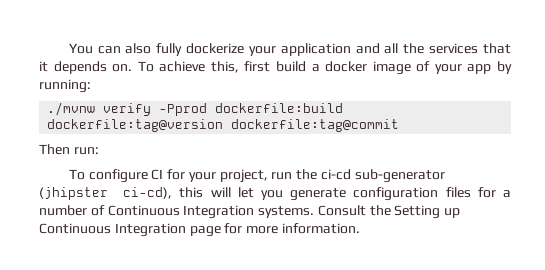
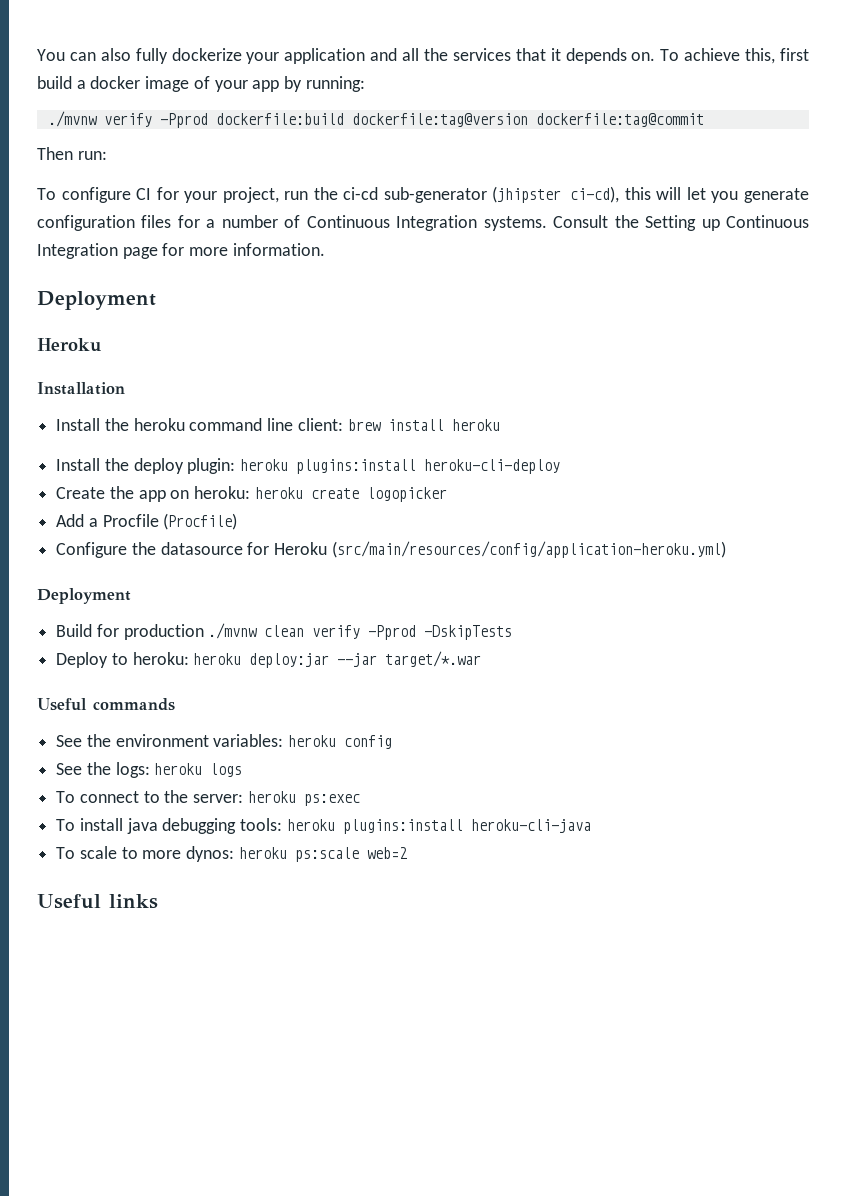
(360, 228) none -> [37,291,156,310] [37,338,102,352] [37,382,125,395] [56,418,500,431] [56,458,561,474] [56,486,447,502] [56,513,238,530] [56,541,726,558] [37,588,131,604] [56,623,513,640] [56,651,482,668] [37,698,175,711] [56,734,393,749] [56,762,243,778] [56,790,360,806] [56,818,591,834] [56,846,407,862] [37,894,158,909] // Deployment // Heroku // Installation // Install the heroku command line client: brew install heroku // Install the deploy plugin: heroku plugins:install heroku-cli-deploy // Create the app on heroku: heroku create logopicker // Add a Procfile (Procfile) // Configure the datasource for Heroku (src/main/resources/config/application-heroku.yml) // Deployment // Build for production ./mvnw clean verify -Pprod -DskipTests // Deploy to heroku: heroku deploy:jar --jar target/*.war // Useful commands // See the environment variables: heroku config // See the logs: heroku logs // To connect to the server: heroku ps:exec // To install java debugging tools: heroku plugins:install heroku-cli-java // To scale to more dynos: heroku ps:scale web=2 // Useful links

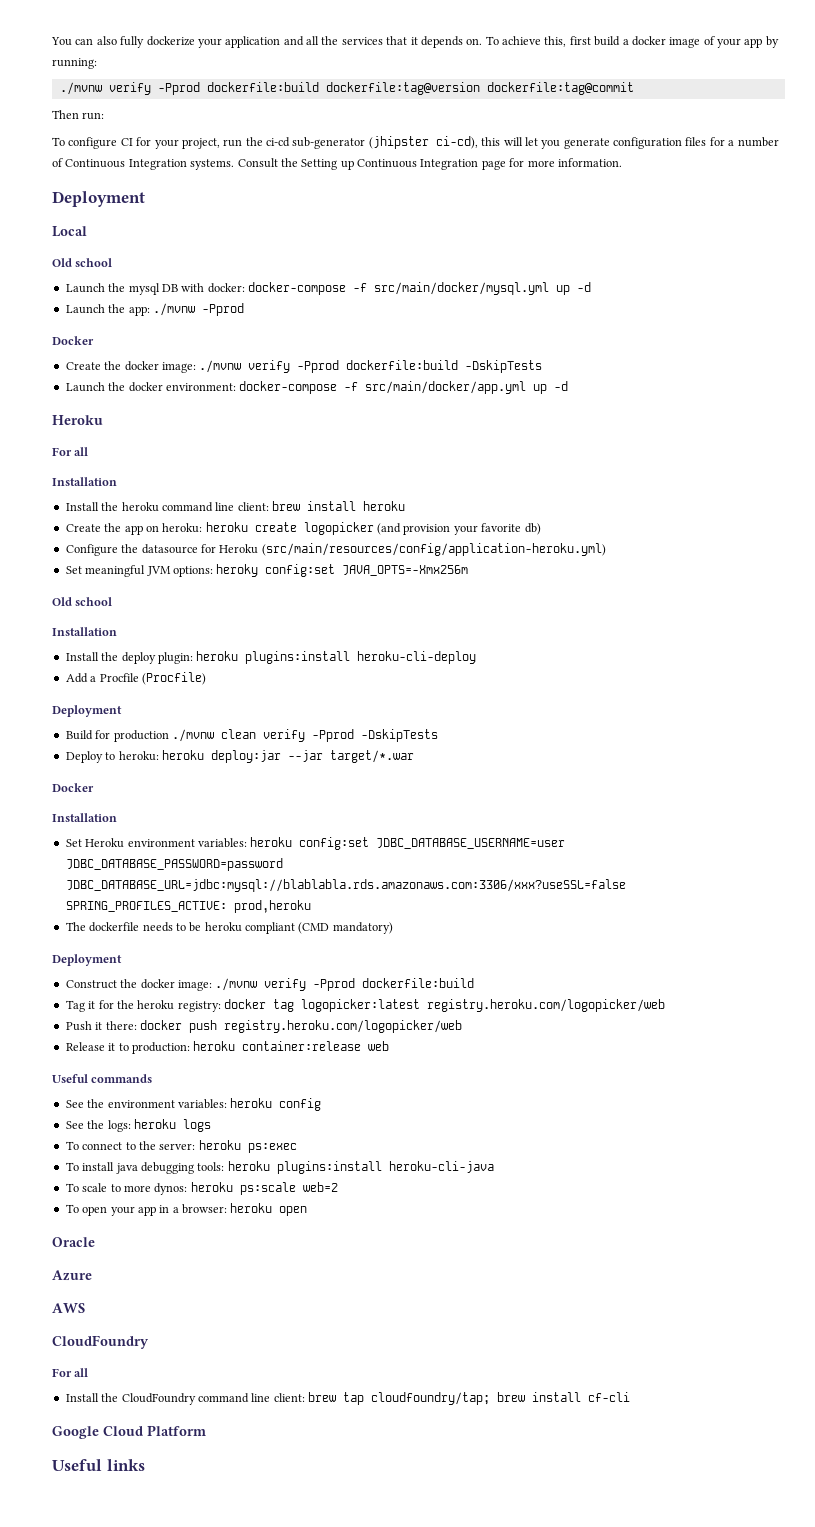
[37,338,102,352] // Heroku -> [52,226,87,237] [52,258,113,267] [65,282,591,295] [65,303,244,316] [52,336,94,345] [65,360,543,373] [65,381,569,394] [52,415,103,425] [52,447,89,456] // Local // Old school // Launch the mysql DB with docker: docker-compose -f src/main/docker/mysql.yml up -d // Launch the app: ./mvnw -Pprod // Docker // Create the docker image: ./mvnw verify -Pprod dockerfile:build -DskipTests // Launch the docker environment: docker-compose -f src/main/docker/app.yml up -d // Heroku // For all
(500, 425) none -> [65,522,541,535] [65,543,606,556] [65,564,469,577] [52,597,113,606] [52,627,117,636] // Create the app on heroku: heroku create logopicker (and provision your favorite db) // Configure the datasource for Heroku (src/main/resources/config/application-heroku.yml) // Set meaningful JVM options: heroky config:set JAVA_OPTS=-Xmx256m // Old school // Installation
[56,486,447,502] [56,513,238,530] [56,541,726,558] Create the app on heroku: heroku create logopicker // Add a Procfile (Procfile) // Configure the datasource for Heroku (src/main/resources/config/application-heroku.yml) -> [65,672,206,685] Add a Procfile (Procfile)
(482, 659) none -> [52,783,94,792] [52,813,117,822] [65,837,566,850] [65,858,283,871] [65,879,626,892] [65,900,311,913] [65,922,393,934] [52,954,122,966] [65,978,475,991] [65,999,665,1012] [65,1020,462,1033] [65,1041,390,1054] // Docker // Installation // Set Heroku environment variables: heroku config:set JDBC_DATABASE_USERNAME=user JDBC_DATABASE_PASSWORD=password JDBC_DATABASE_URL=jdbc:mysql://blablabla.rds.amazonaws.com:3306/xxx?useSSL=false SPRING_PROFILES_ACTIVE: prod,heroku // The dockerfile needs to be heroku compliant (CMD mandatory) // Deployment // Construct the docker image: ./mvnw verify -Pprod dockerfile:build // Tag it for the heroku registry: docker tag logopicker:latest registry.heroku.com/logopicker/web // Push it there: docker push registry.heroku.com/logopicker/web // Release it to production: heroku container:release web
(407, 853) none -> [65,1203,308,1216] [52,1237,95,1247] [52,1270,92,1281] [52,1303,85,1313] [52,1335,149,1349] [52,1368,89,1377] [65,1392,630,1405] [52,1425,206,1439] // To open your app in a browser: heroku open // Oracle // Azure // AWS // CloudFoundry // For all // Install the CloudFoundry command line client: brew tap cloudfoundry/tap; brew install cf-cli // Google Cloud Platform

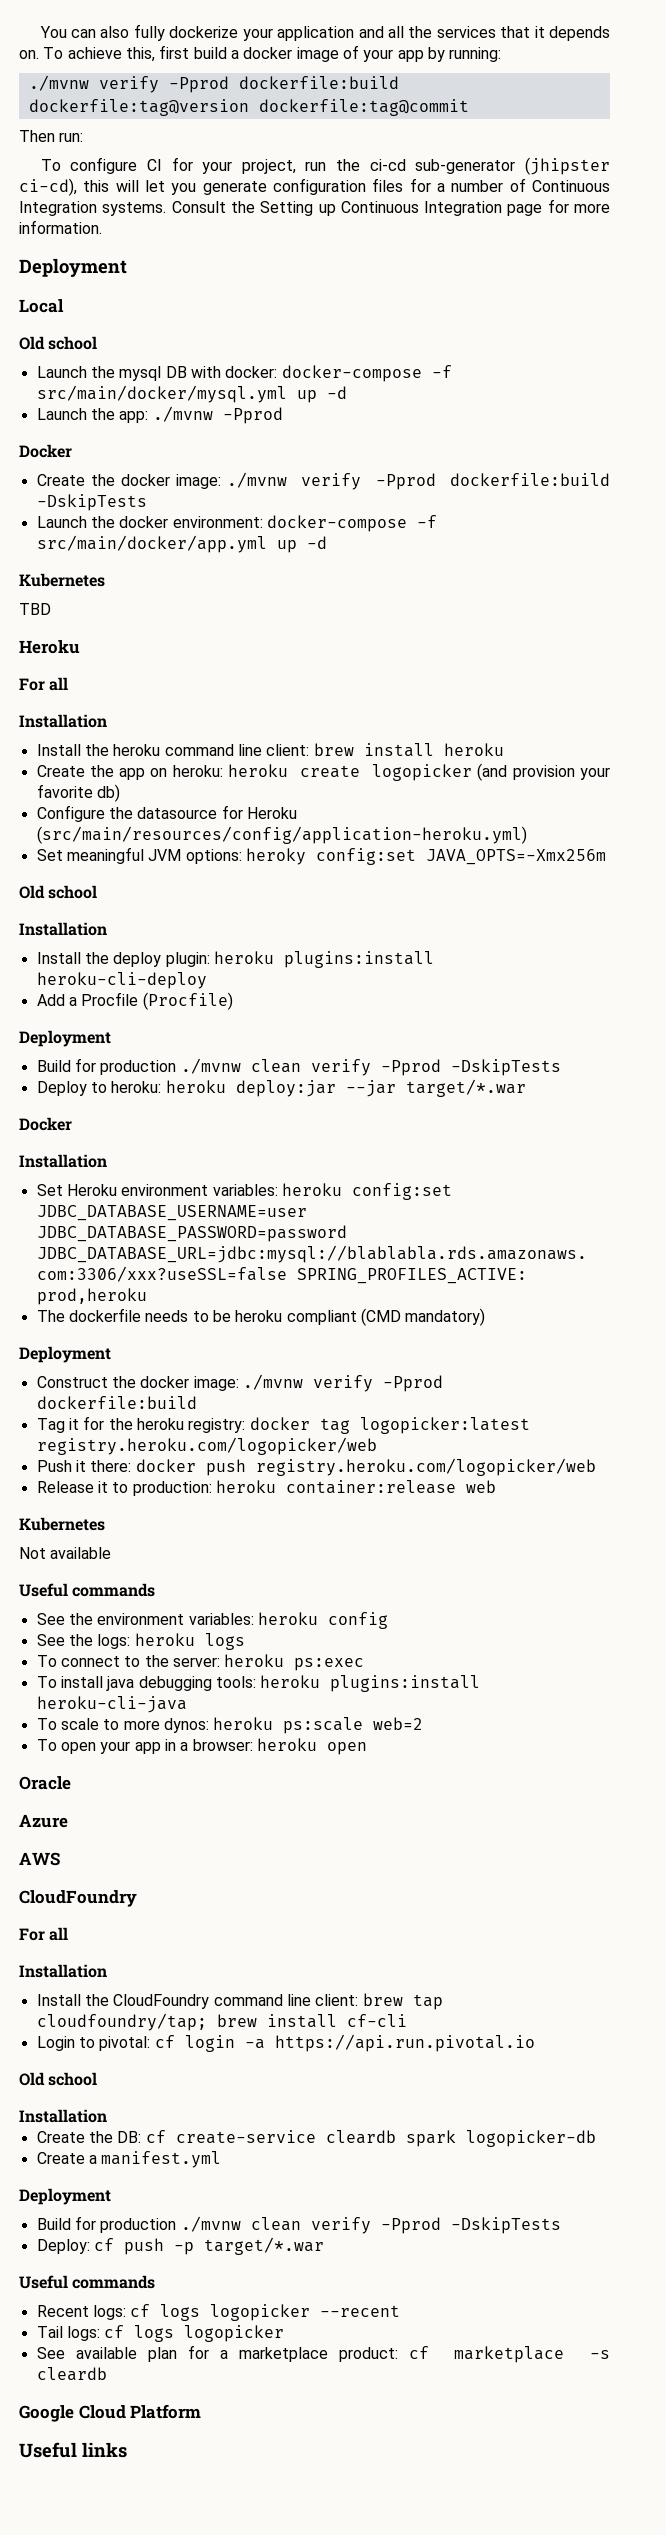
(569, 386) none -> [19,573,105,587] [19,603,51,615] // Kubernetes // TBD
(390, 1046) none -> [19,1517,105,1531] [19,1547,112,1559] // Kubernetes // Not available
(89, 1372) none -> [19,1964,107,1978] // Installation
(630, 1397) none -> [36,2034,535,2052] [19,2072,98,2086] [19,2109,107,2123] [36,2130,596,2147] [36,2151,222,2168] [19,2188,111,2205] [36,2216,561,2234] [36,2237,324,2255] [19,2275,156,2289] [36,2304,401,2321] [36,2325,285,2342] [36,2345,610,2363] [36,2367,107,2381] // Login to pivotal: cf login -a https://api.run.pivotal.io // Old school // Installation // Create the DB: cf create-service cleardb spark logopicker-db // Create a manifest.yml // Deployment // Build for production ./mvnw clean verify -Pprod -DskipTests // Deploy: cf push -p target/*.war // Useful commands // Recent logs: cf logs logopicker --recent // Tail logs: cf logs logopicker // See available plan for a marketplace product: cf marketplace -s cleardb

